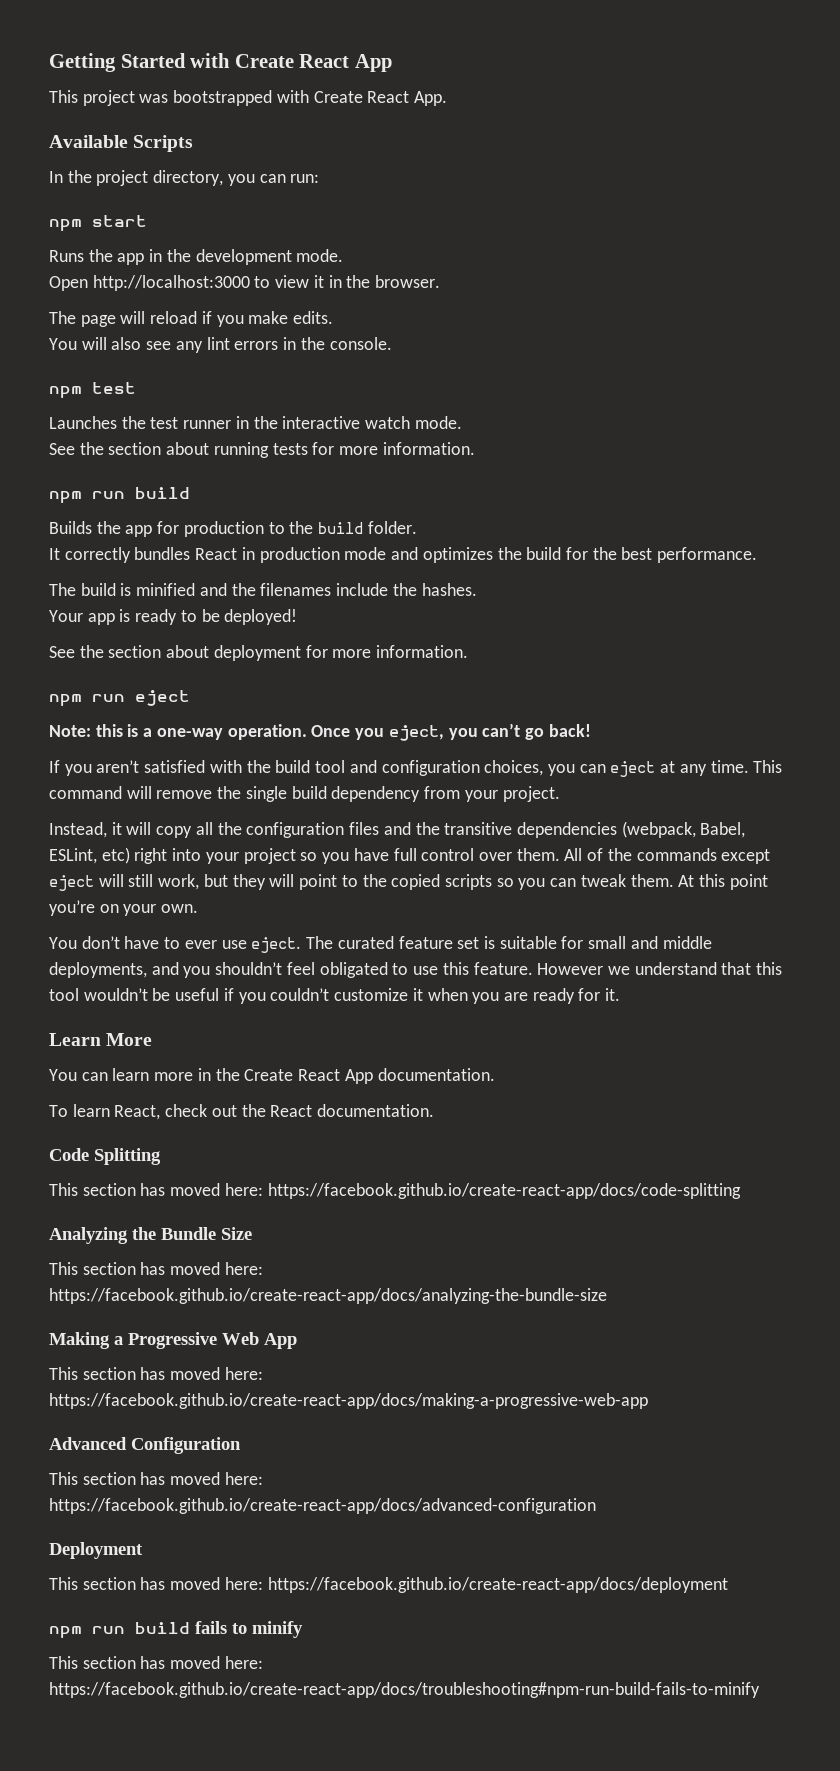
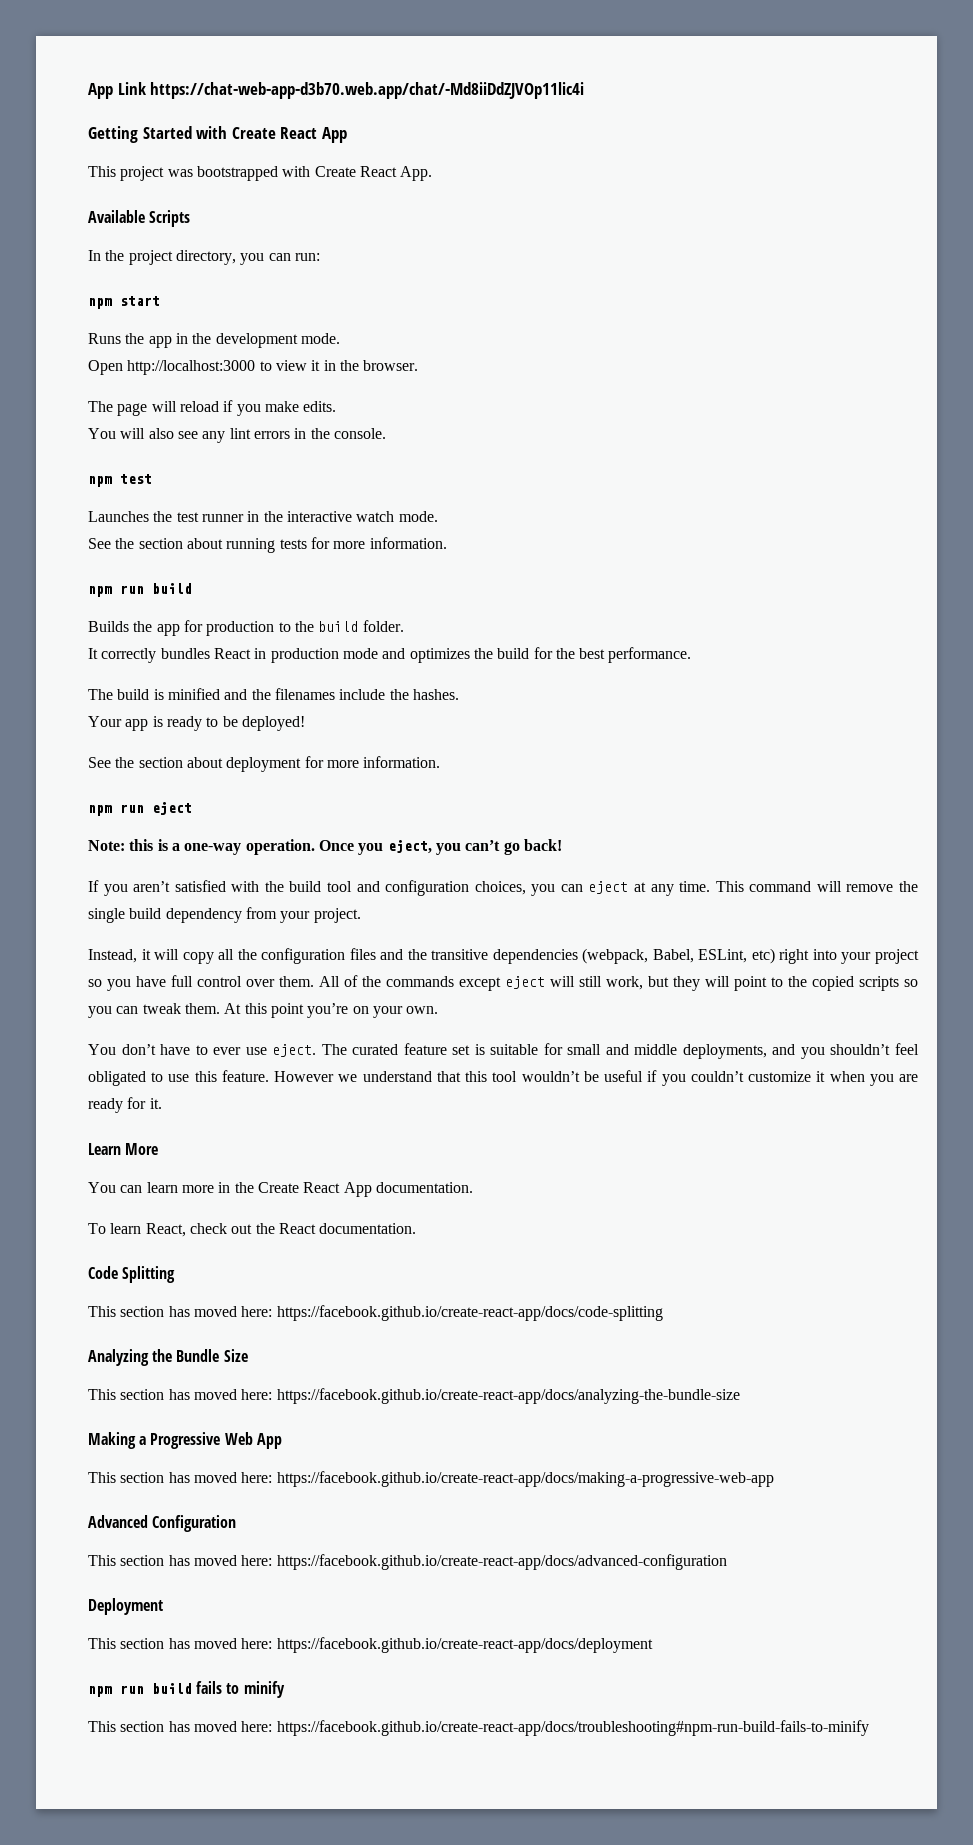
(49, 62) none -> [88,82,585,99] App Link https://chat-web-app-d3b70.web.app/chat/-Md8iiDdZJVOp11lic4i //

